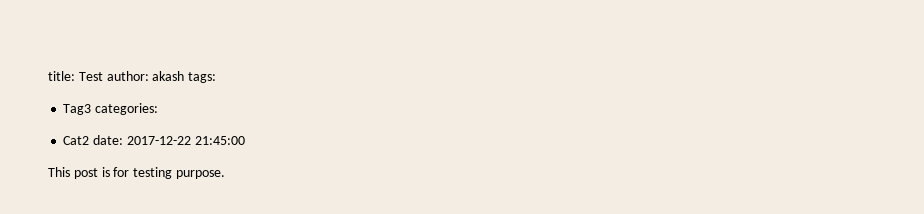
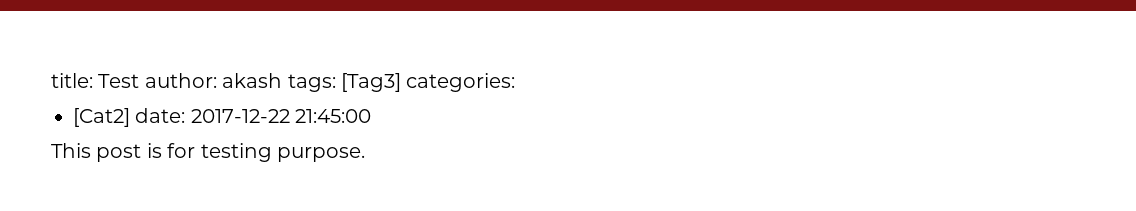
[63,104,92,115] // Tag3 -> [341,73,401,92] [Tag3]
[63,136,90,145] Cat2 -> [73,108,130,127] [Cat2]

